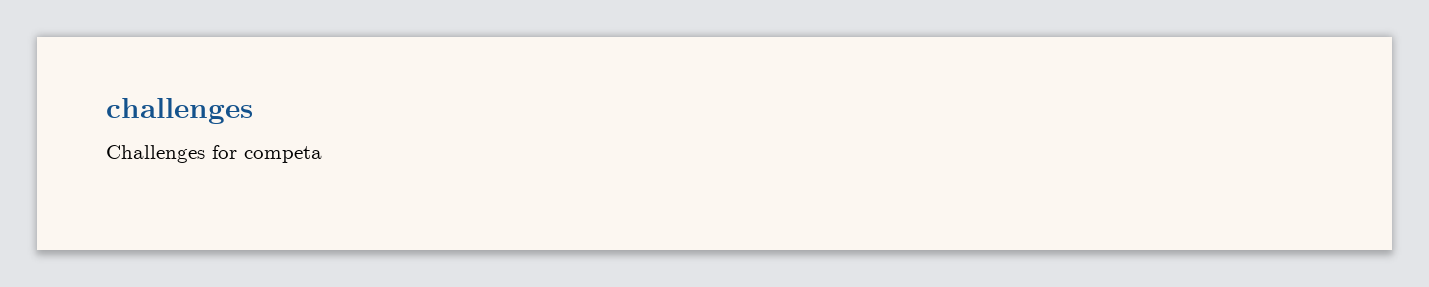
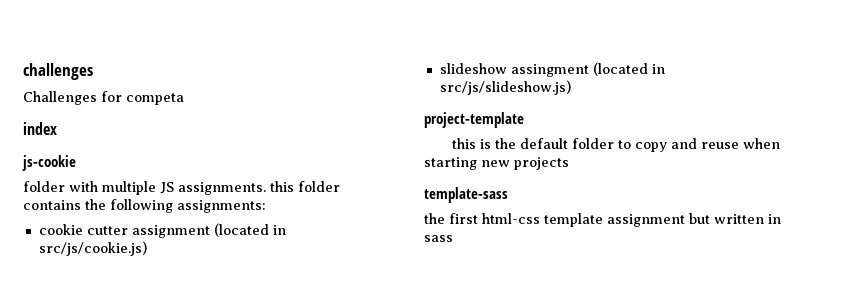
(322, 154) none -> [23,122,57,135] [22,155,76,171] [23,181,340,195] [23,199,266,213] [38,223,286,238] [38,241,147,256] [439,62,665,77] [439,80,571,95] [424,112,524,128] [452,138,781,152] [424,157,569,170] [424,187,508,203] [424,213,781,227] [424,235,453,242] // index // js-cookie // folder with multiple JS assignments. this folder contains the following assignments: // cookie cutter assignment (located in src/js/cookie.js) // slideshow assingment (located in src/js/slideshow.js) // project-template // this is the default folder to copy and reuse when starting new projects // template-sass // the first html-css template assignment but written in sass

